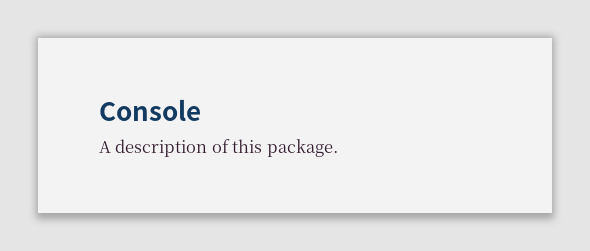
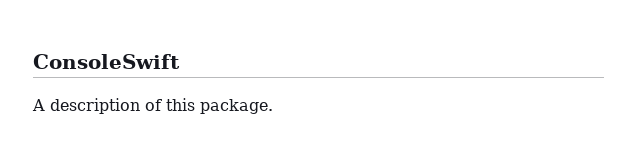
[99,99,201,121] Console -> [33,54,180,69] ConsoleSwift

